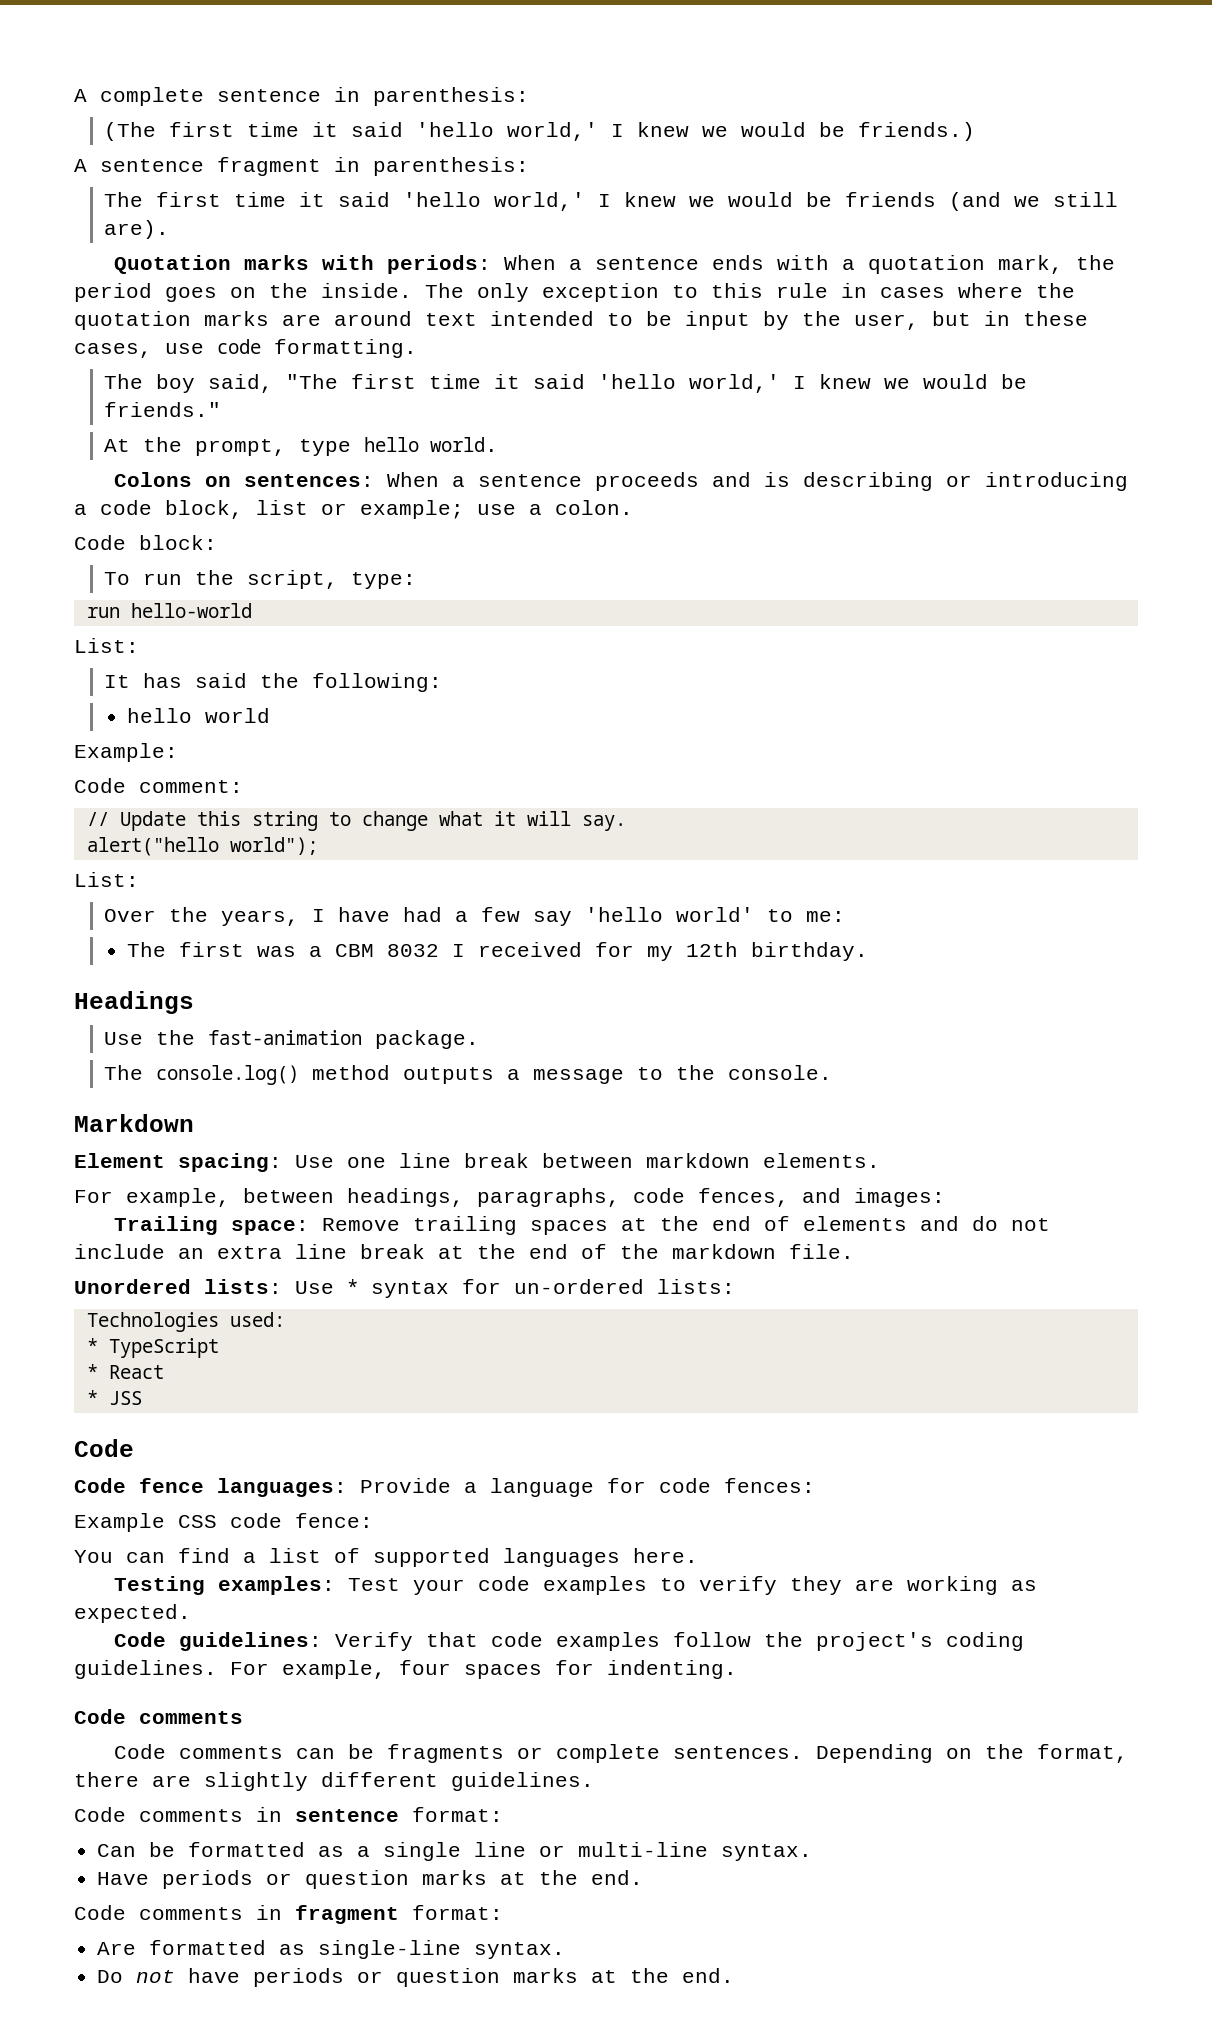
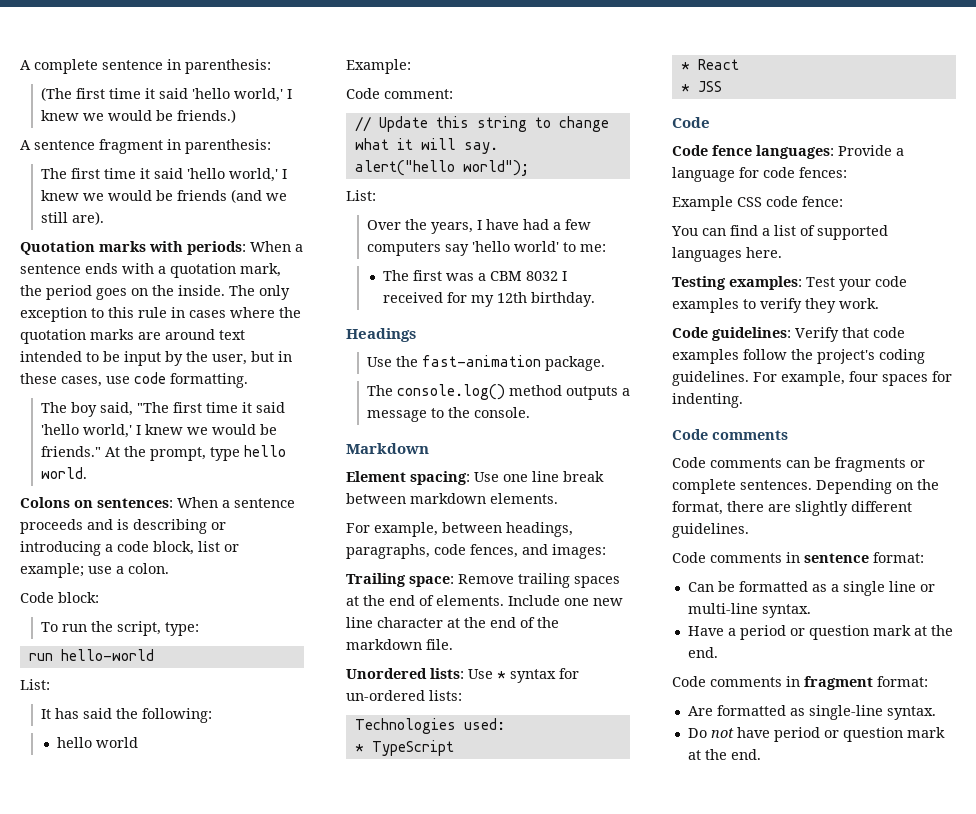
(222, 409) // -> (101, 451) none
(521, 914) none -> [366,242,441,256] computers
[802,1216,1050,1231] [74,1244,425,1259] elements and do not include an extra line break -> [436,595,623,606] [346,617,443,628] elements. Include one new line character
[854,1576,1037,1595] [74,1604,191,1623] are working as expected. -> [839,298,879,309] work.
[162,1870,488,1889] periods or question marks -> [727,625,911,640] a period or question mark
[253,1968,579,1987] periods or question marks -> [773,727,945,742] period or question mark

